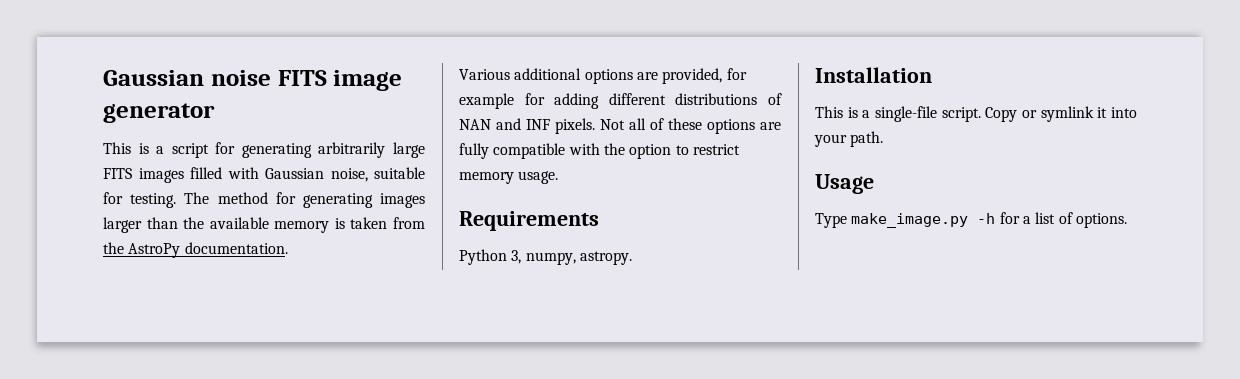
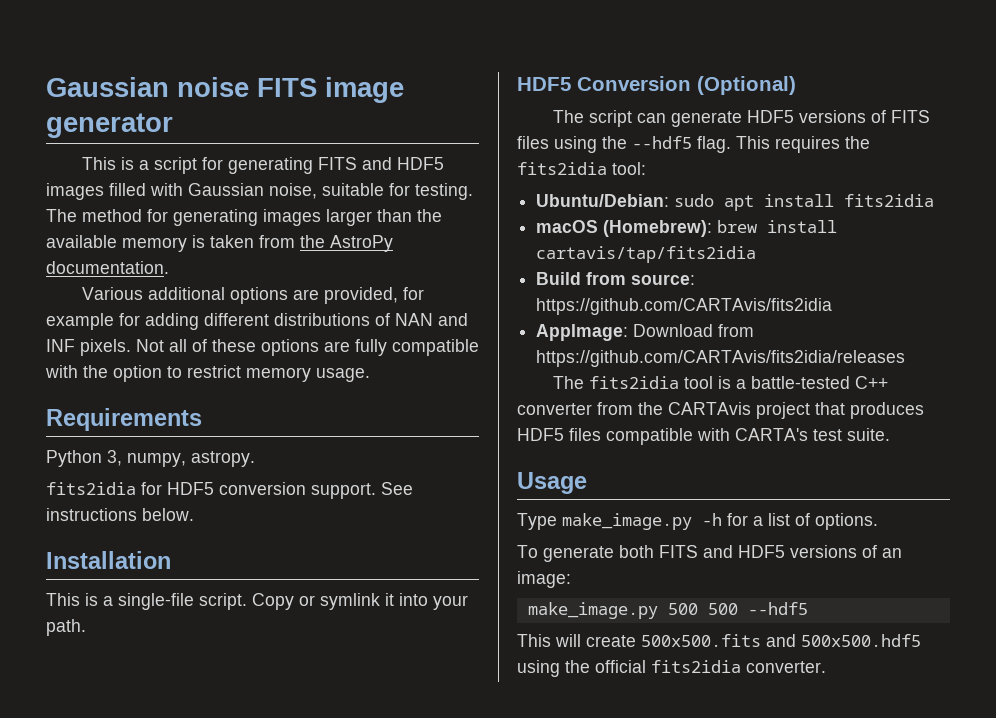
[318,142,425,158] [103,168,132,179] arbitrarily large FITS -> [318,157,445,170] FITS and HDF5
(632, 258) none -> [46,482,413,499] [46,508,194,521] // fits2idia for HDF5 conversion support. See instructions below.
(884, 139) none -> [517,76,796,95] [553,110,931,127] [517,136,870,153] [517,162,646,175] [536,194,935,211] [536,220,838,237] [536,246,757,263] [536,272,696,285] [536,298,833,315] [536,324,755,341] [536,350,906,367] [553,376,889,389] [517,402,924,419] [517,428,890,445] // HDF5 Conversion (Optional) // The script can generate HDF5 versions of FITS files using the --hdf5 flag. This requires the fits2idia tool: // Ubuntu/Debian: sudo apt install fits2idia // macOS (Homebrew): brew install cartavis/tap/fits2idia // Build from source: https://github.com/CARTAvis/fits2idia // AppImage: Download from https://github.com/CARTAvis/fits2idia/releases // The fits2idia tool is a battle-tested C++ converter from the CARTAvis project that produces HDF5 files compatible with CARTA's test suite.
(1127, 220) none -> [517,545,902,562] [517,571,571,588] [527,602,808,619] [517,634,921,647] [517,660,826,677] // To generate both FITS and HDF5 versions of an image: // make_image.py 500 500 --hdf5 // This will create 500x500.fits and 500x500.hdf5 using the official fits2idia converter.

